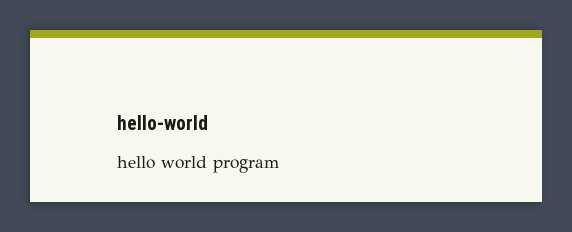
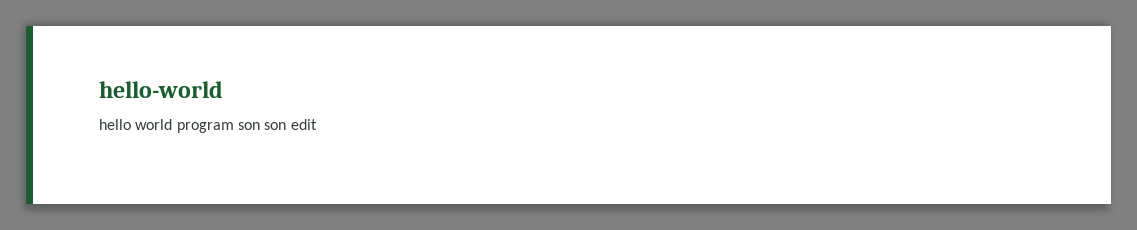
(279, 166) none -> [237,119,317,130] son son edit

